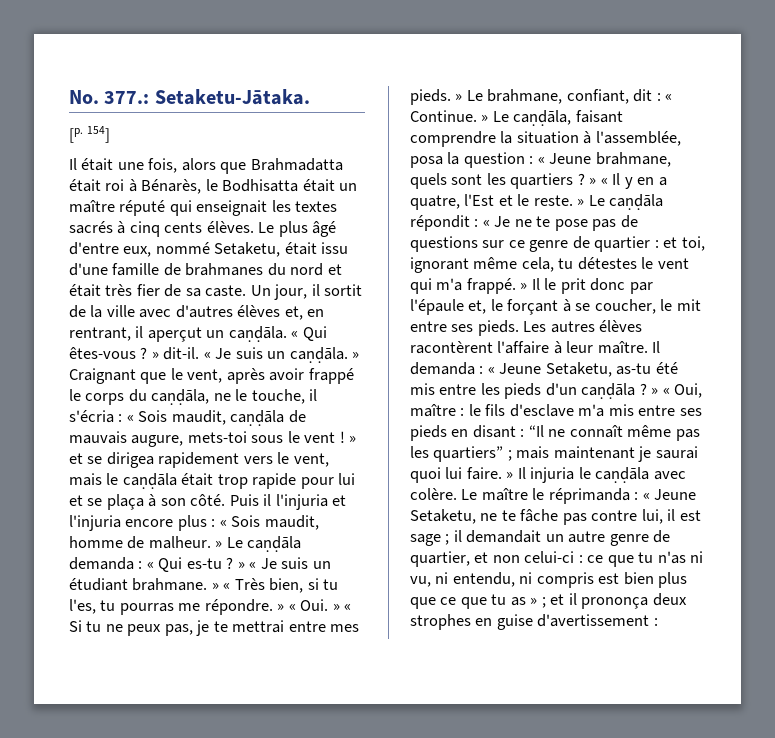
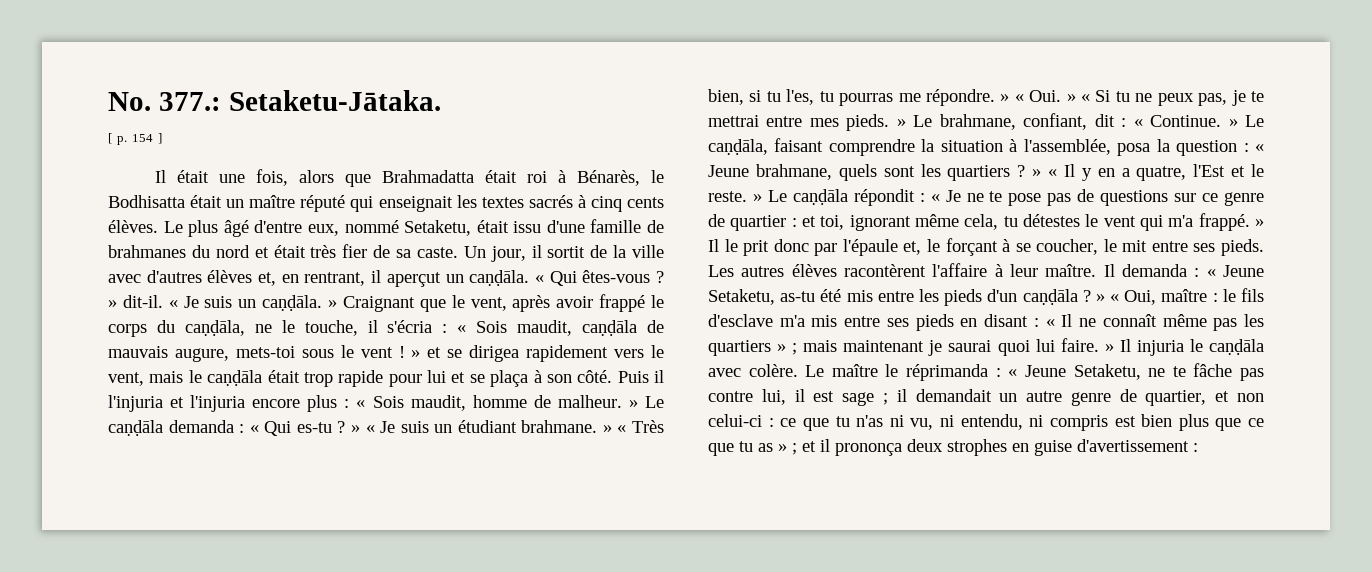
[69,126,111,143] [p. 154] -> [108,133,162,145] [ p. 154 ]
[528,425,544,437] “Il -> [1045,314,1073,327] « Il
[433,446,504,462] quartiers” -> [708,340,787,356] quartiers »

